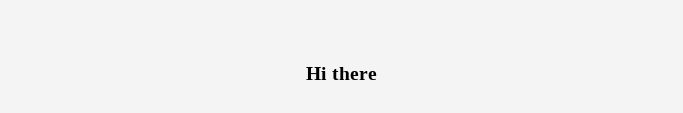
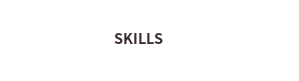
[306,67,377,80] Hi there -> [113,33,163,44] SKILLS

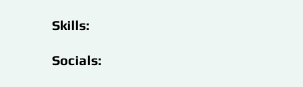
[113,33,163,44] SKILLS -> [52,20,89,31] [52,55,101,66] Skills: // Socials:

